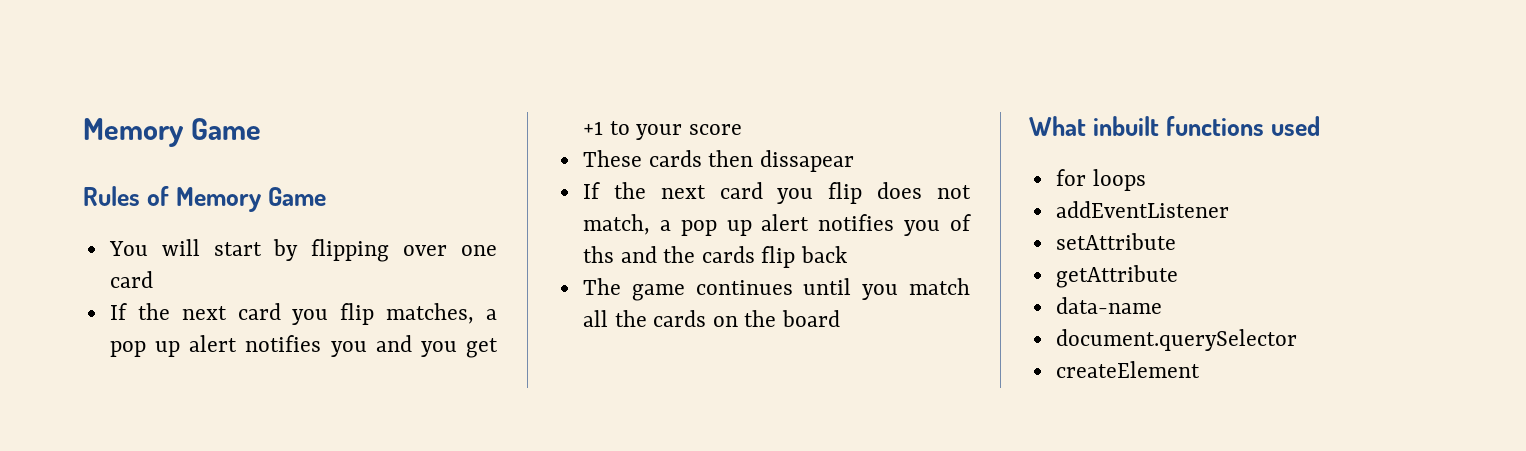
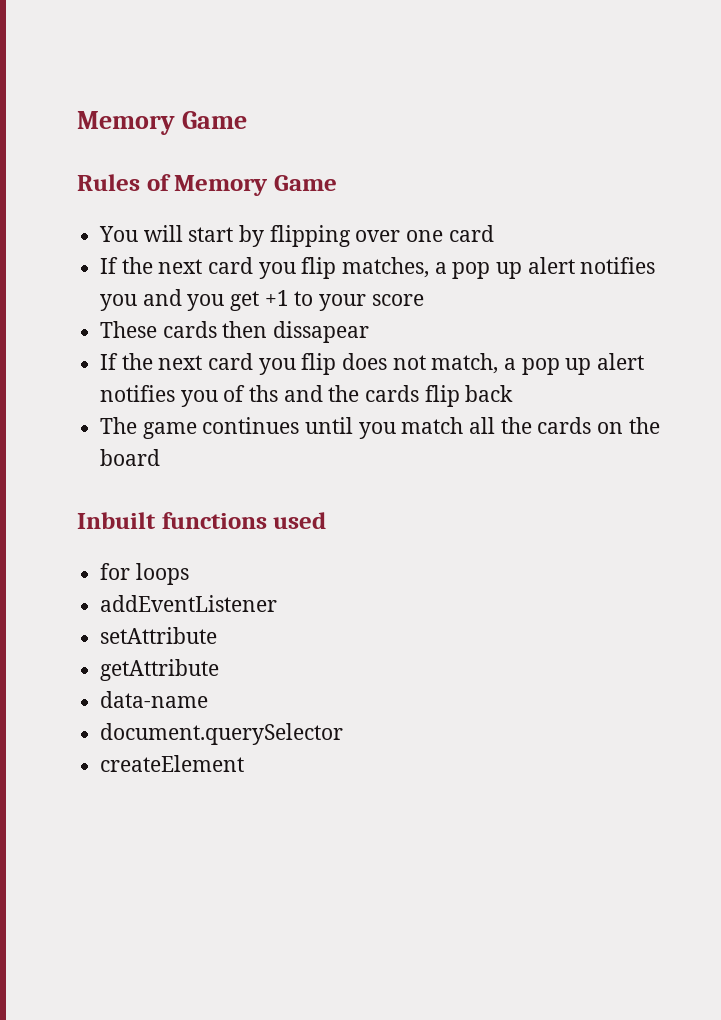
[1029,116,1159,136] What inbuilt -> [77,512,156,529] Inbuilt

